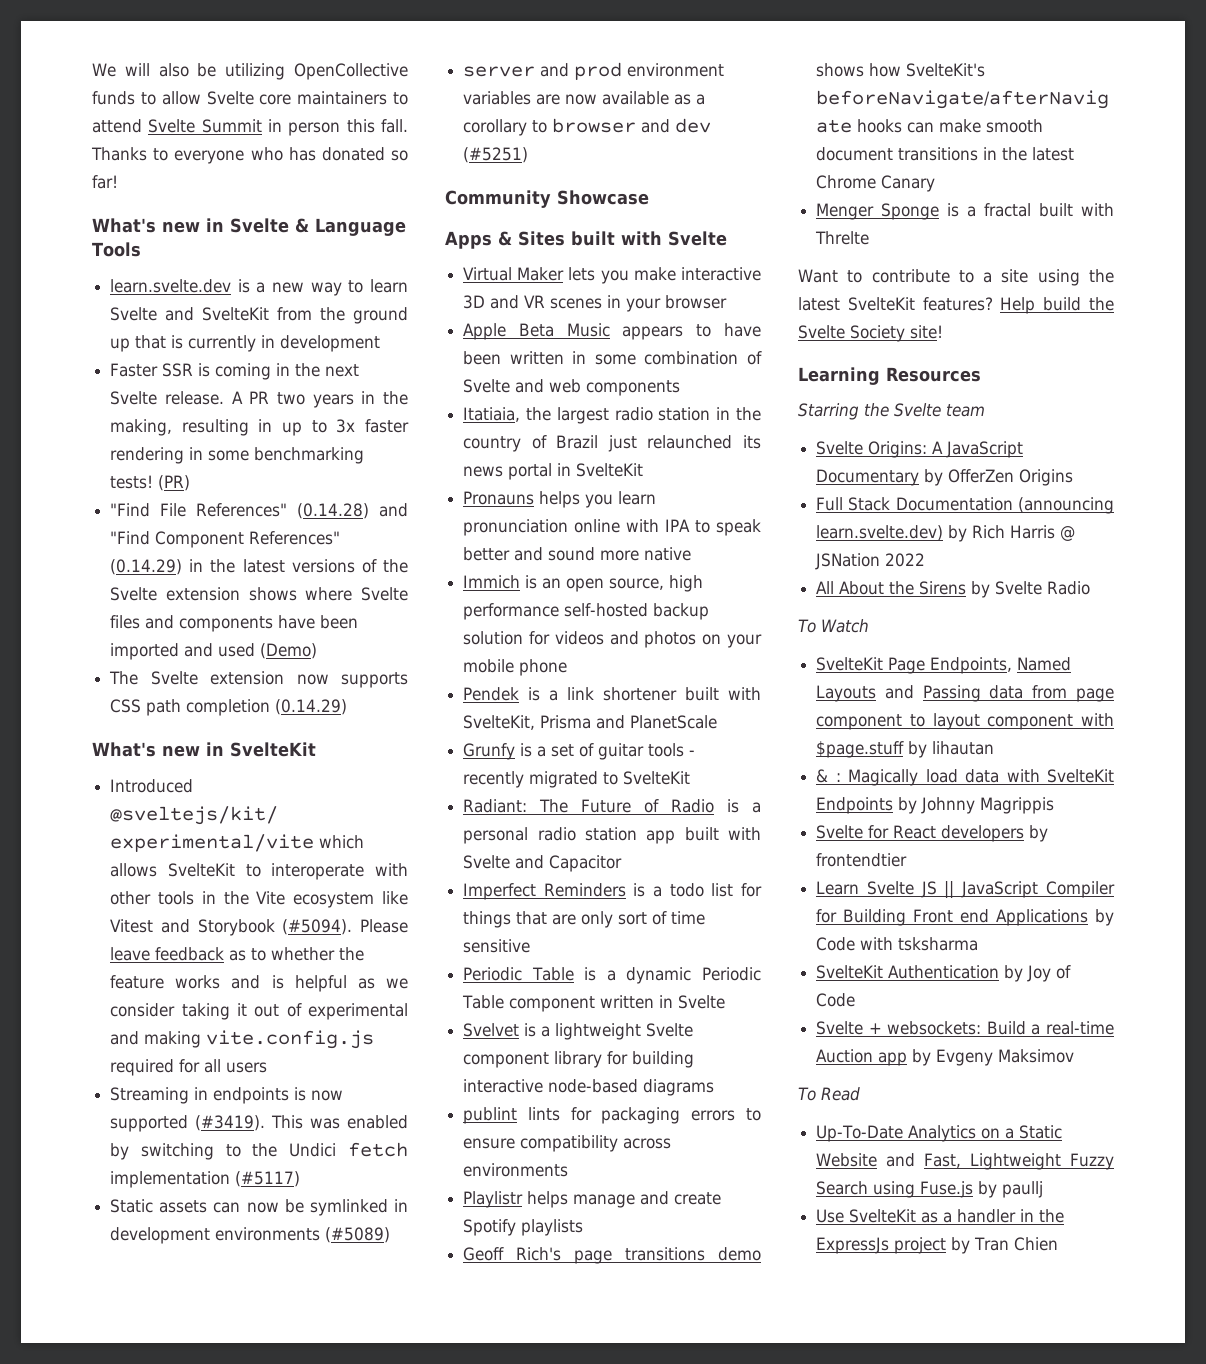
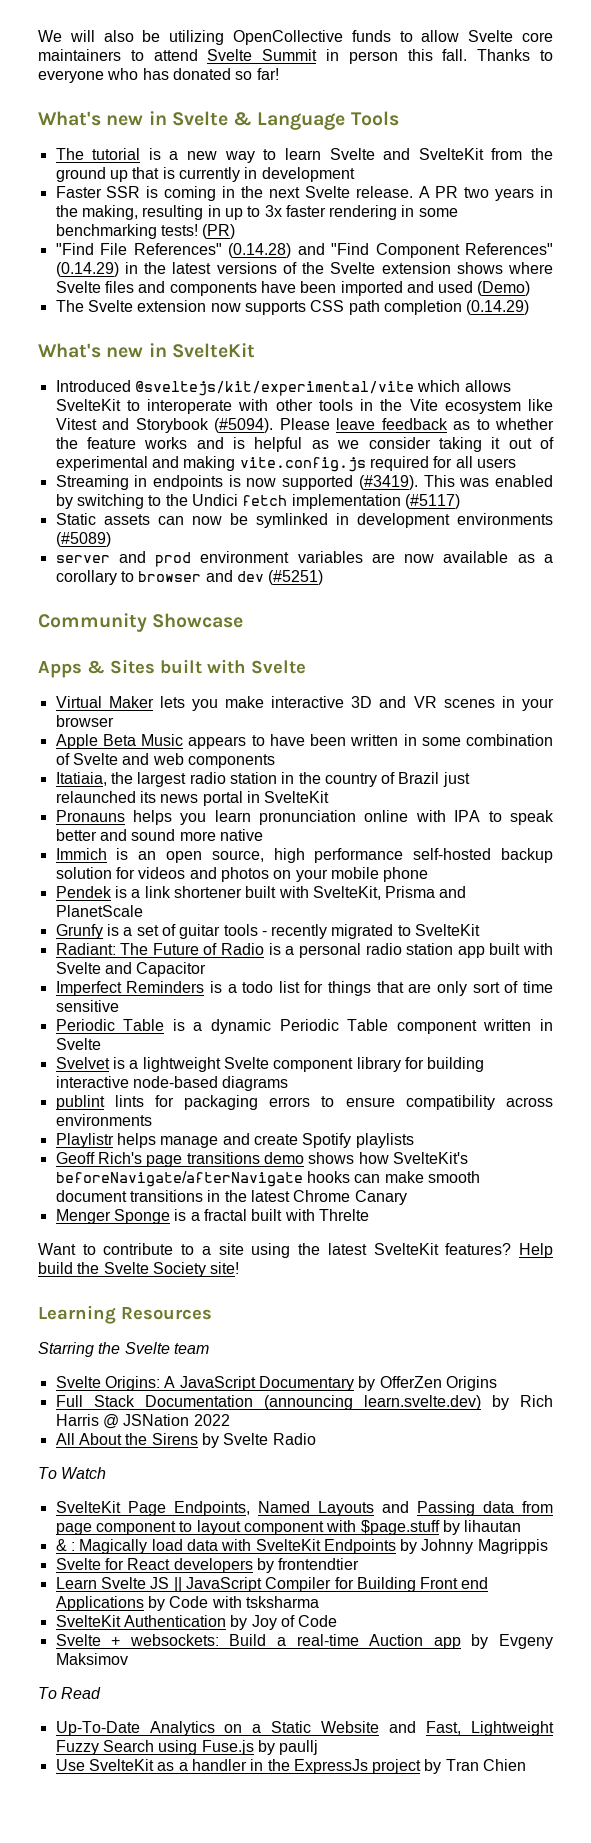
[110,279,232,293] learn.svelte.dev -> [55,148,141,160] The tutorial

